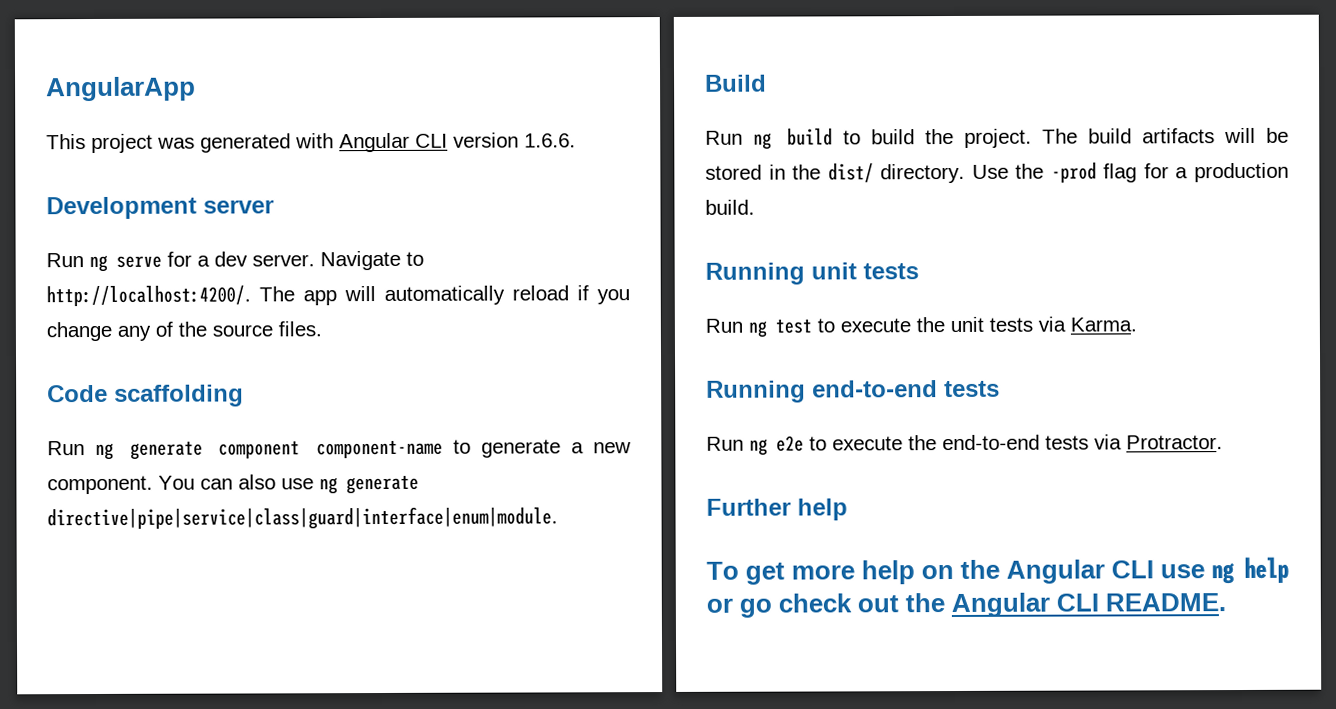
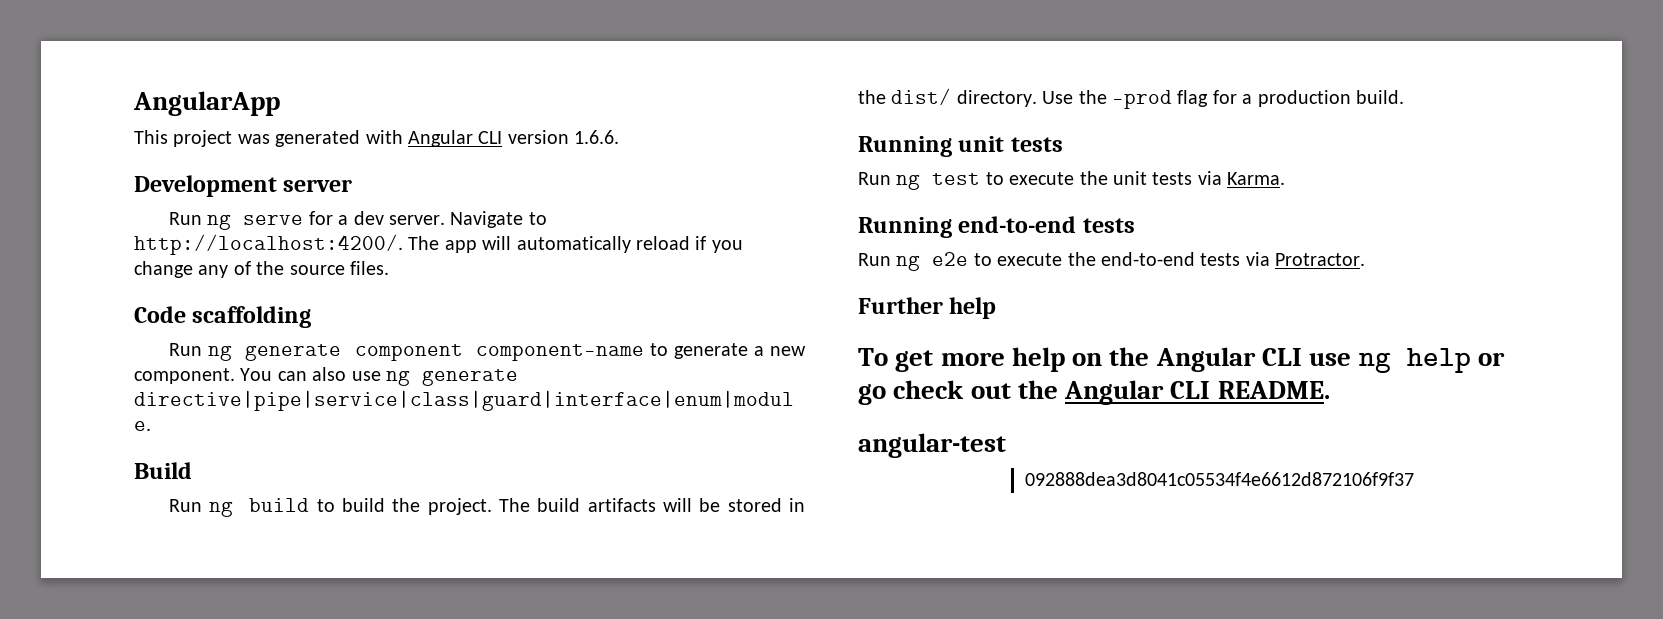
(1227, 602) none -> [858,433,1006,458] [1024,472,1414,486] // angular-test // 092888dea3d8041c05534f4e6612d872106f9f37

